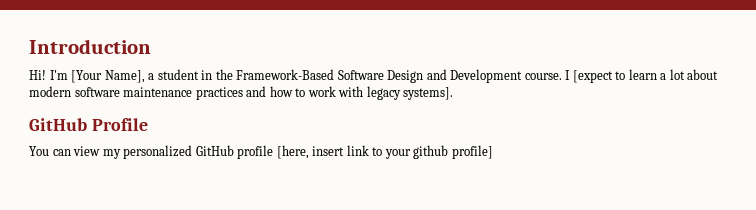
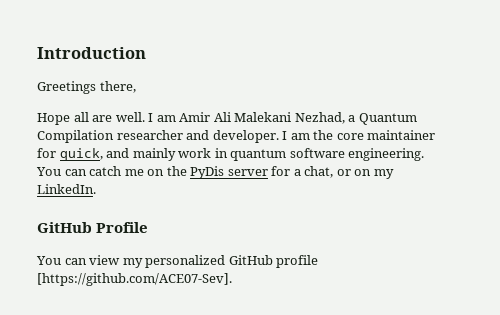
[29,69,719,83] [29,86,454,100] Hi! I'm [Your Name], a student in the Framework-Based Software Design and Development course. I [expect to learn a lot about modern software maintenance practices and how to work with legacy systems]. -> [37,81,136,94] [37,112,417,125] [37,130,436,143] [37,148,425,161] [36,166,394,179] [37,184,96,194] Greetings there, // Hope all are well. I am Amir Ali Malekani Nezhad, a Quantum Compilation researcher and developer. I am the core maintainer for quick, and mainly work in quantum software engineering. You can catch me on the PyDis server for a chat, or on my LinkedIn.
[276,145,493,159] [here, insert link to your github profile] -> [37,273,232,286] [https://github.com/ACE07-Sev].

